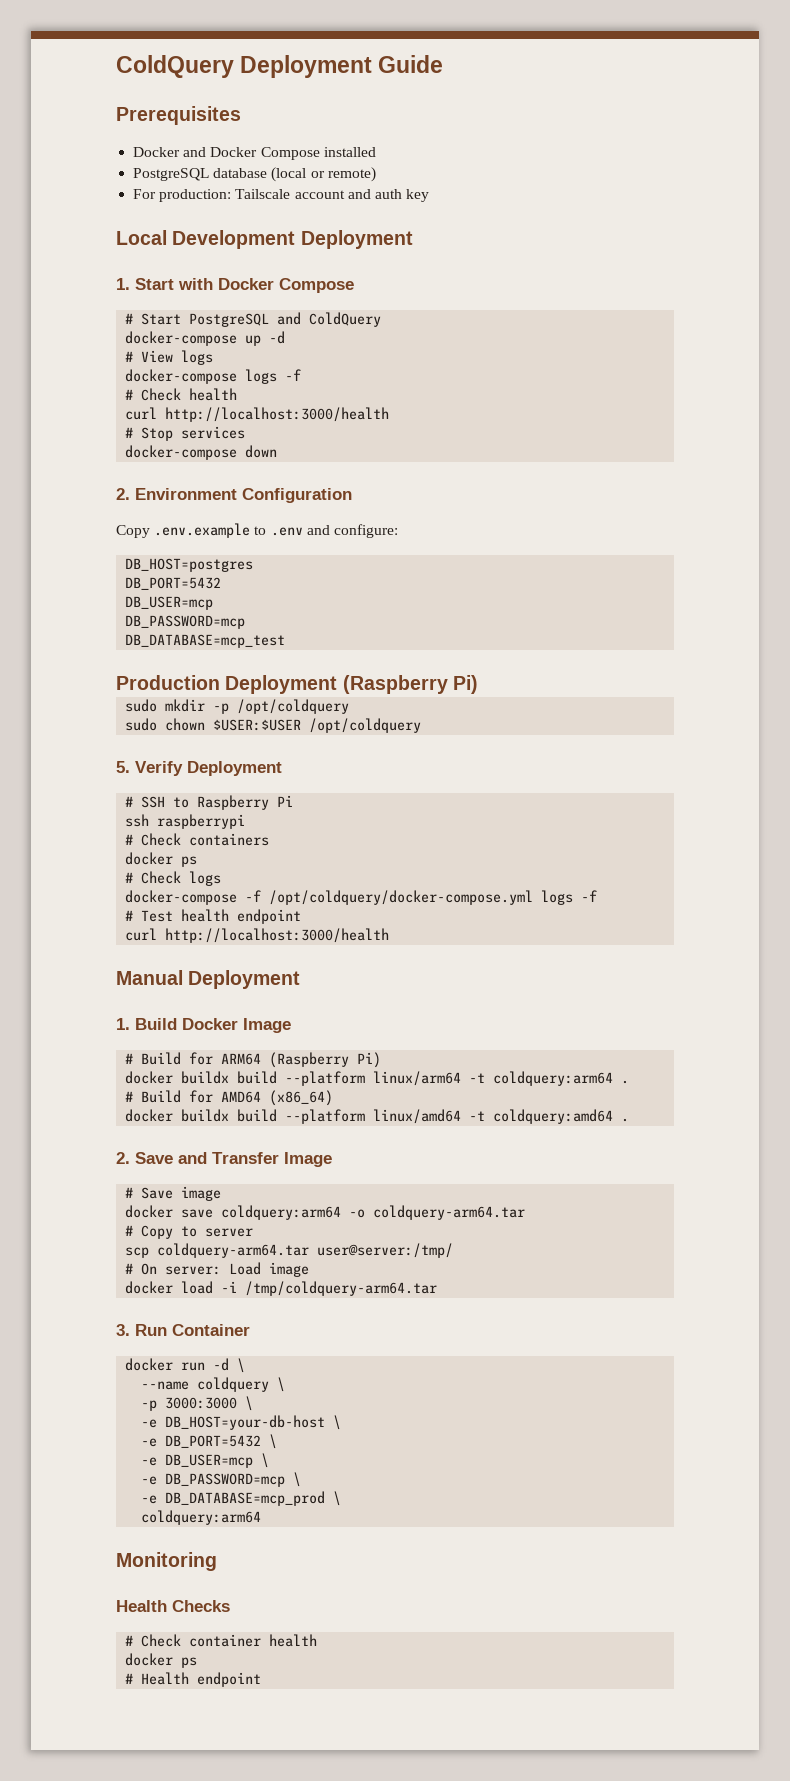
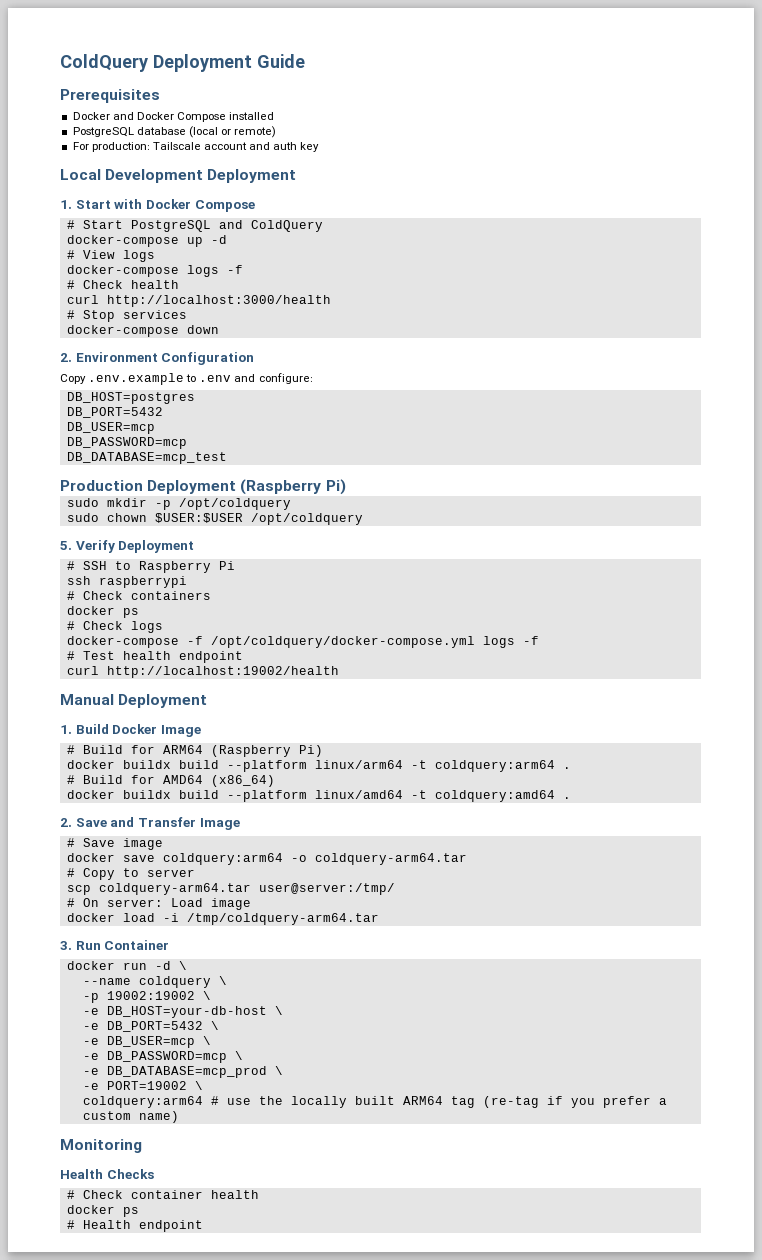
[165,928,390,943] http://localhost:3000/health -> [106,666,339,678] http://localhost:19002/health
[165,1397,238,1409] 3000:3000 -> [106,991,195,1000] 19002:19002
[141,1510,262,1525] coldquery:arm64 -> [82,1081,203,1090] [82,1096,667,1108] [82,1111,179,1123] -e PORT=19002 \ // coldquery:arm64 # use the locally built ARM64 tag (re-tag if you prefer a custom name)

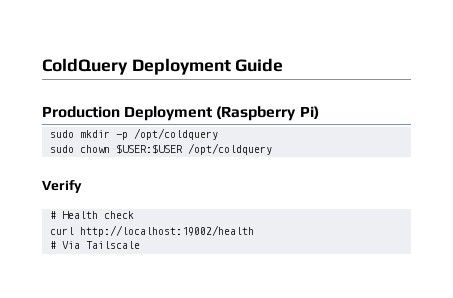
[60,89,160,103] [72,112,275,122] [72,126,277,138] [72,142,320,152] [60,169,297,183] [60,199,255,212] [66,220,323,232] [66,235,227,247] [66,250,155,262] [66,265,243,277] [66,280,179,289] [66,295,331,307] [66,310,187,322] [66,325,219,337] [60,352,255,365] [60,373,313,385] [66,392,195,404] [66,407,163,418] [66,422,155,434] [66,437,187,449] [66,452,227,464] // Prerequisites // Docker and Docker Compose installed // PostgreSQL database (local or remote) // For production: Tailscale account and auth key // Local Development Deployment // 1. Start with Docker Compose // # Start PostgreSQL and ColdQuery // docker-compose up -d // # View logs // docker-compose logs -f // # Check health // curl http://localhost:3000/health // # Stop services // docker-compose down // 2. Environment Configuration // Copy .env.example to .env and configure: // DB_HOST=postgres // DB_PORT=5432 // DB_USER=mcp // DB_PASSWORD=mcp // DB_DATABASE=mcp_test -> (284, 65) none
[60,541,72,550] 5. -> (272, 149) none
[118,540,195,553] [66,561,235,573] [66,576,187,588] [66,591,211,600] [66,606,139,618] [66,621,163,633] [66,636,539,648] [66,651,243,663] [66,666,339,678] [60,694,208,708] [60,724,201,737] [66,745,323,757] [66,760,571,772] [66,775,275,787] [66,790,571,802] [60,817,240,830] [66,838,163,850] [66,853,467,865] [66,868,195,880] [66,883,395,895] [66,898,251,910] [66,913,379,925] [60,940,170,950] [66,961,187,970] [82,976,227,988] [82,991,211,1003] [82,1006,283,1018] [82,1021,219,1032] [82,1036,211,1048] [82,1051,243,1063] [82,1066,283,1078] [82,1081,203,1090] [82,1096,667,1108] [82,1111,179,1123] [60,1139,142,1153] [60,1169,154,1179] [66,1190,259,1199] [66,1205,139,1217] [66,1220,203,1232] Deployment // # SSH to Raspberry Pi // ssh raspberrypi // # Check containers // docker ps // # Check logs // docker-compose -f /opt/coldquery/docker-compose.yml logs -f // # Test health endpoint // curl http://localhost:19002/health // Manual Deployment // 1. Build Docker Image // # Build for ARM64 (Raspberry Pi) // docker buildx build --platform linux/arm64 -t coldquery:arm64 . // # Build for AMD64 (x86_64) // docker buildx build --platform linux/amd64 -t coldquery:amd64 . // 2. Save and Transfer Image // # Save image // docker save coldquery:arm64 -o coldquery-arm64.tar // # Copy to server // scp coldquery-arm64.tar user@server:/tmp/ // # On server: Load image // docker load -i /tmp/coldquery-arm64.tar // 3. Run Container // docker run -d \ // --name coldquery \ // -p 19002:19002 \ // -e DB_HOST=your-db-host \ // -e DB_PORT=5432 \ // -e DB_USER=mcp \ // -e DB_PASSWORD=mcp \ // -e DB_DATABASE=mcp_prod \ // -e PORT=19002 \ // coldquery:arm64 # use the locally built ARM64 tag (re-tag if you prefer a custom name) // Monitoring // Health Checks // # Check container health // docker ps // # Health endpoint -> [49,211,134,219] [49,225,254,237] [49,241,140,249] // # Health check // curl http://localhost:19002/health // # Via Tailscale

